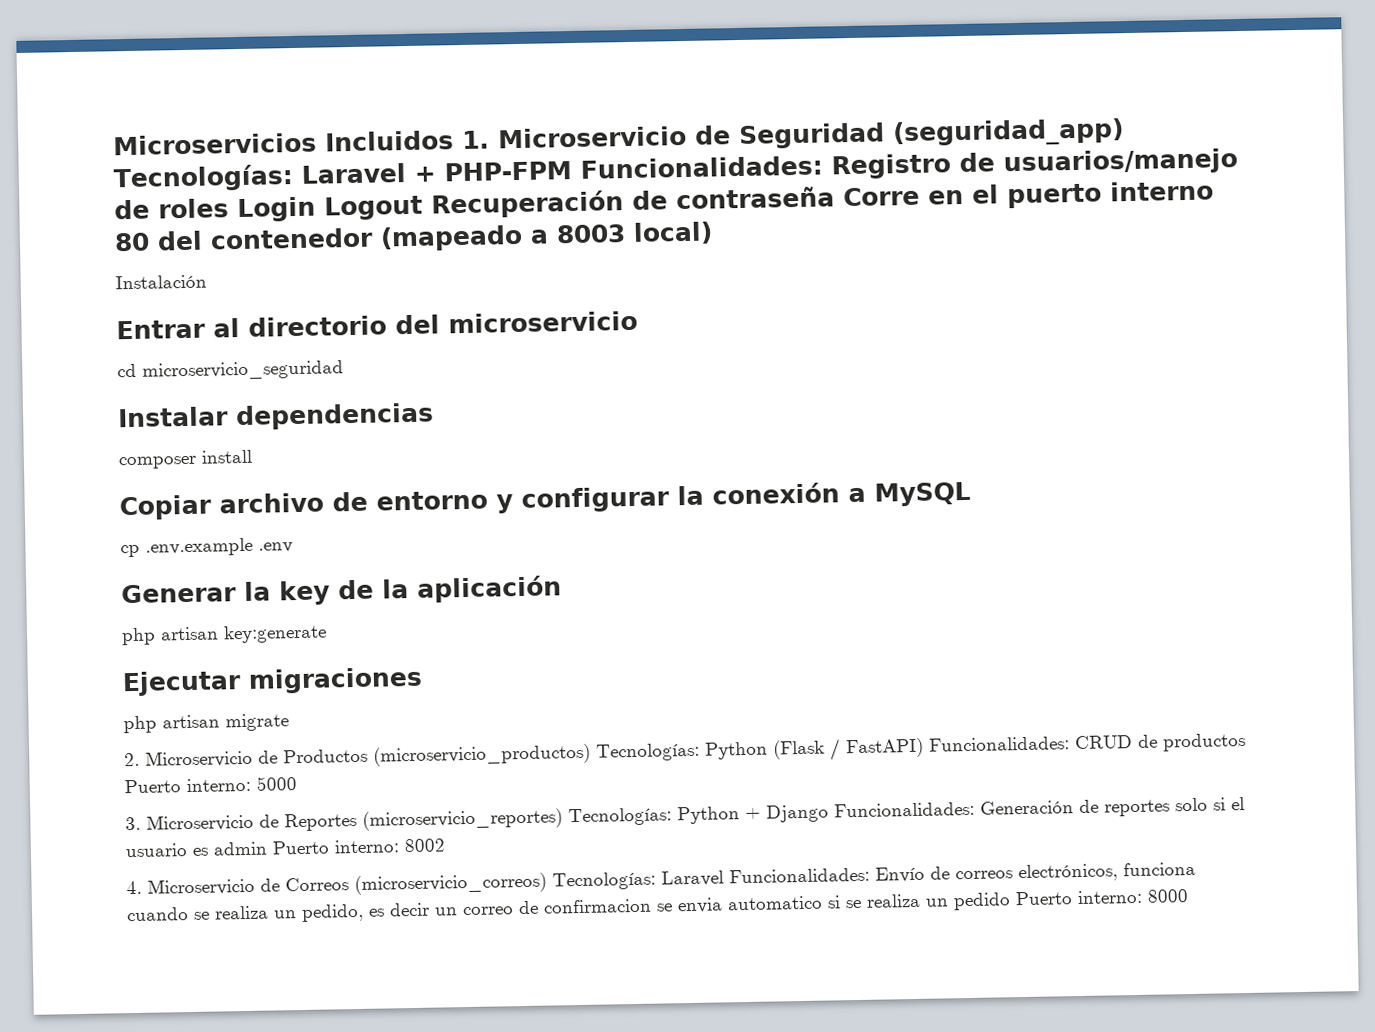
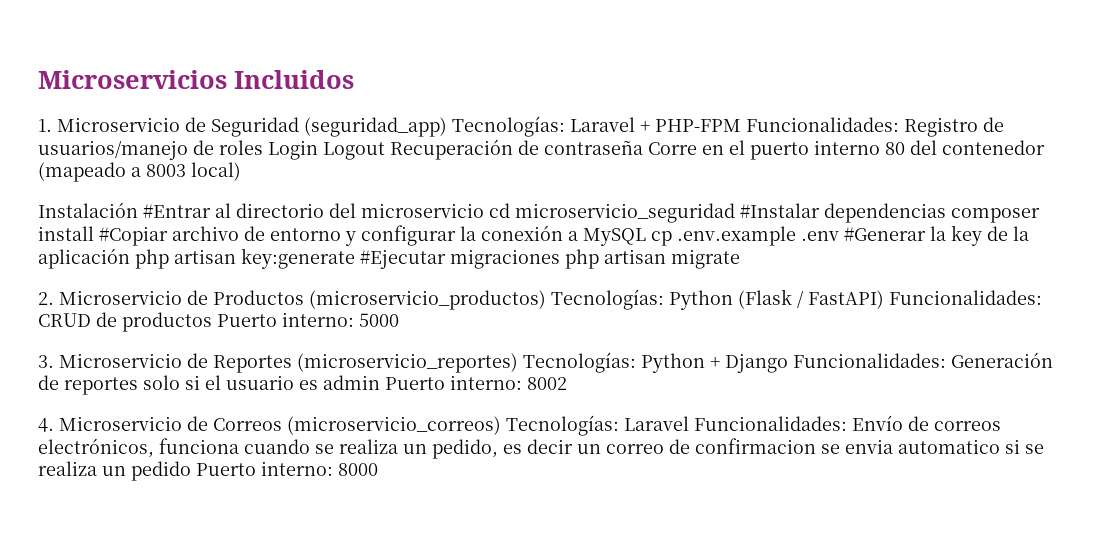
(454, 141) none -> (354, 79) //
[116,319,206,340] // Entrar -> [143,204,211,218] #Entrar
(638, 322) // -> (484, 210) none
[117,406,229,428] // Instalar -> [740,203,820,218] #Instalar
(434, 416) // -> (946, 213) none
[119,494,212,521] // Copiar -> [99,226,168,246] #Copiar
(971, 494) // -> (646, 237) none
[121,583,237,604] // Generar -> [844,227,926,241] #Generar
(562, 589) // -> (130, 258) none
[122,670,242,697] // Ejecutar -> [360,249,446,269] #Ejecutar
(423, 680) // -> (560, 259) none

